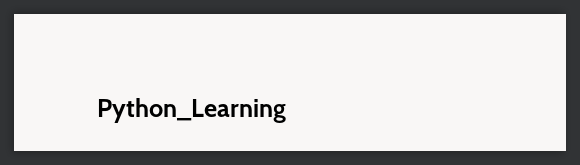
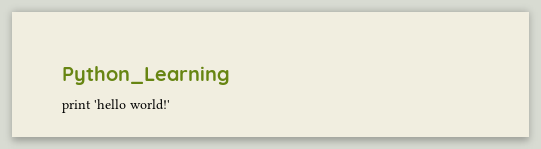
(286, 110) none -> [62,99,170,113] // print 'hello world!'

